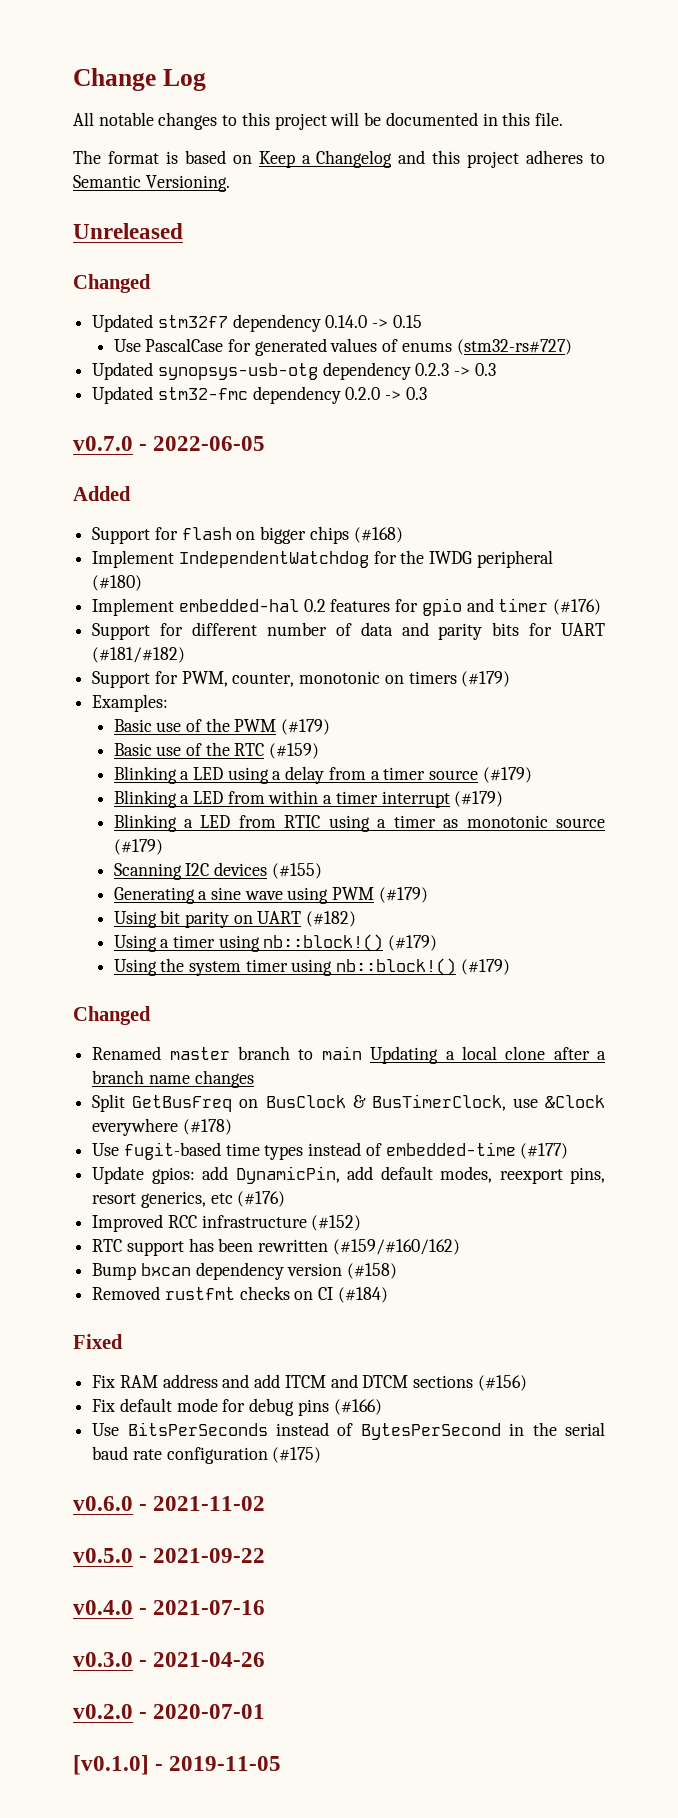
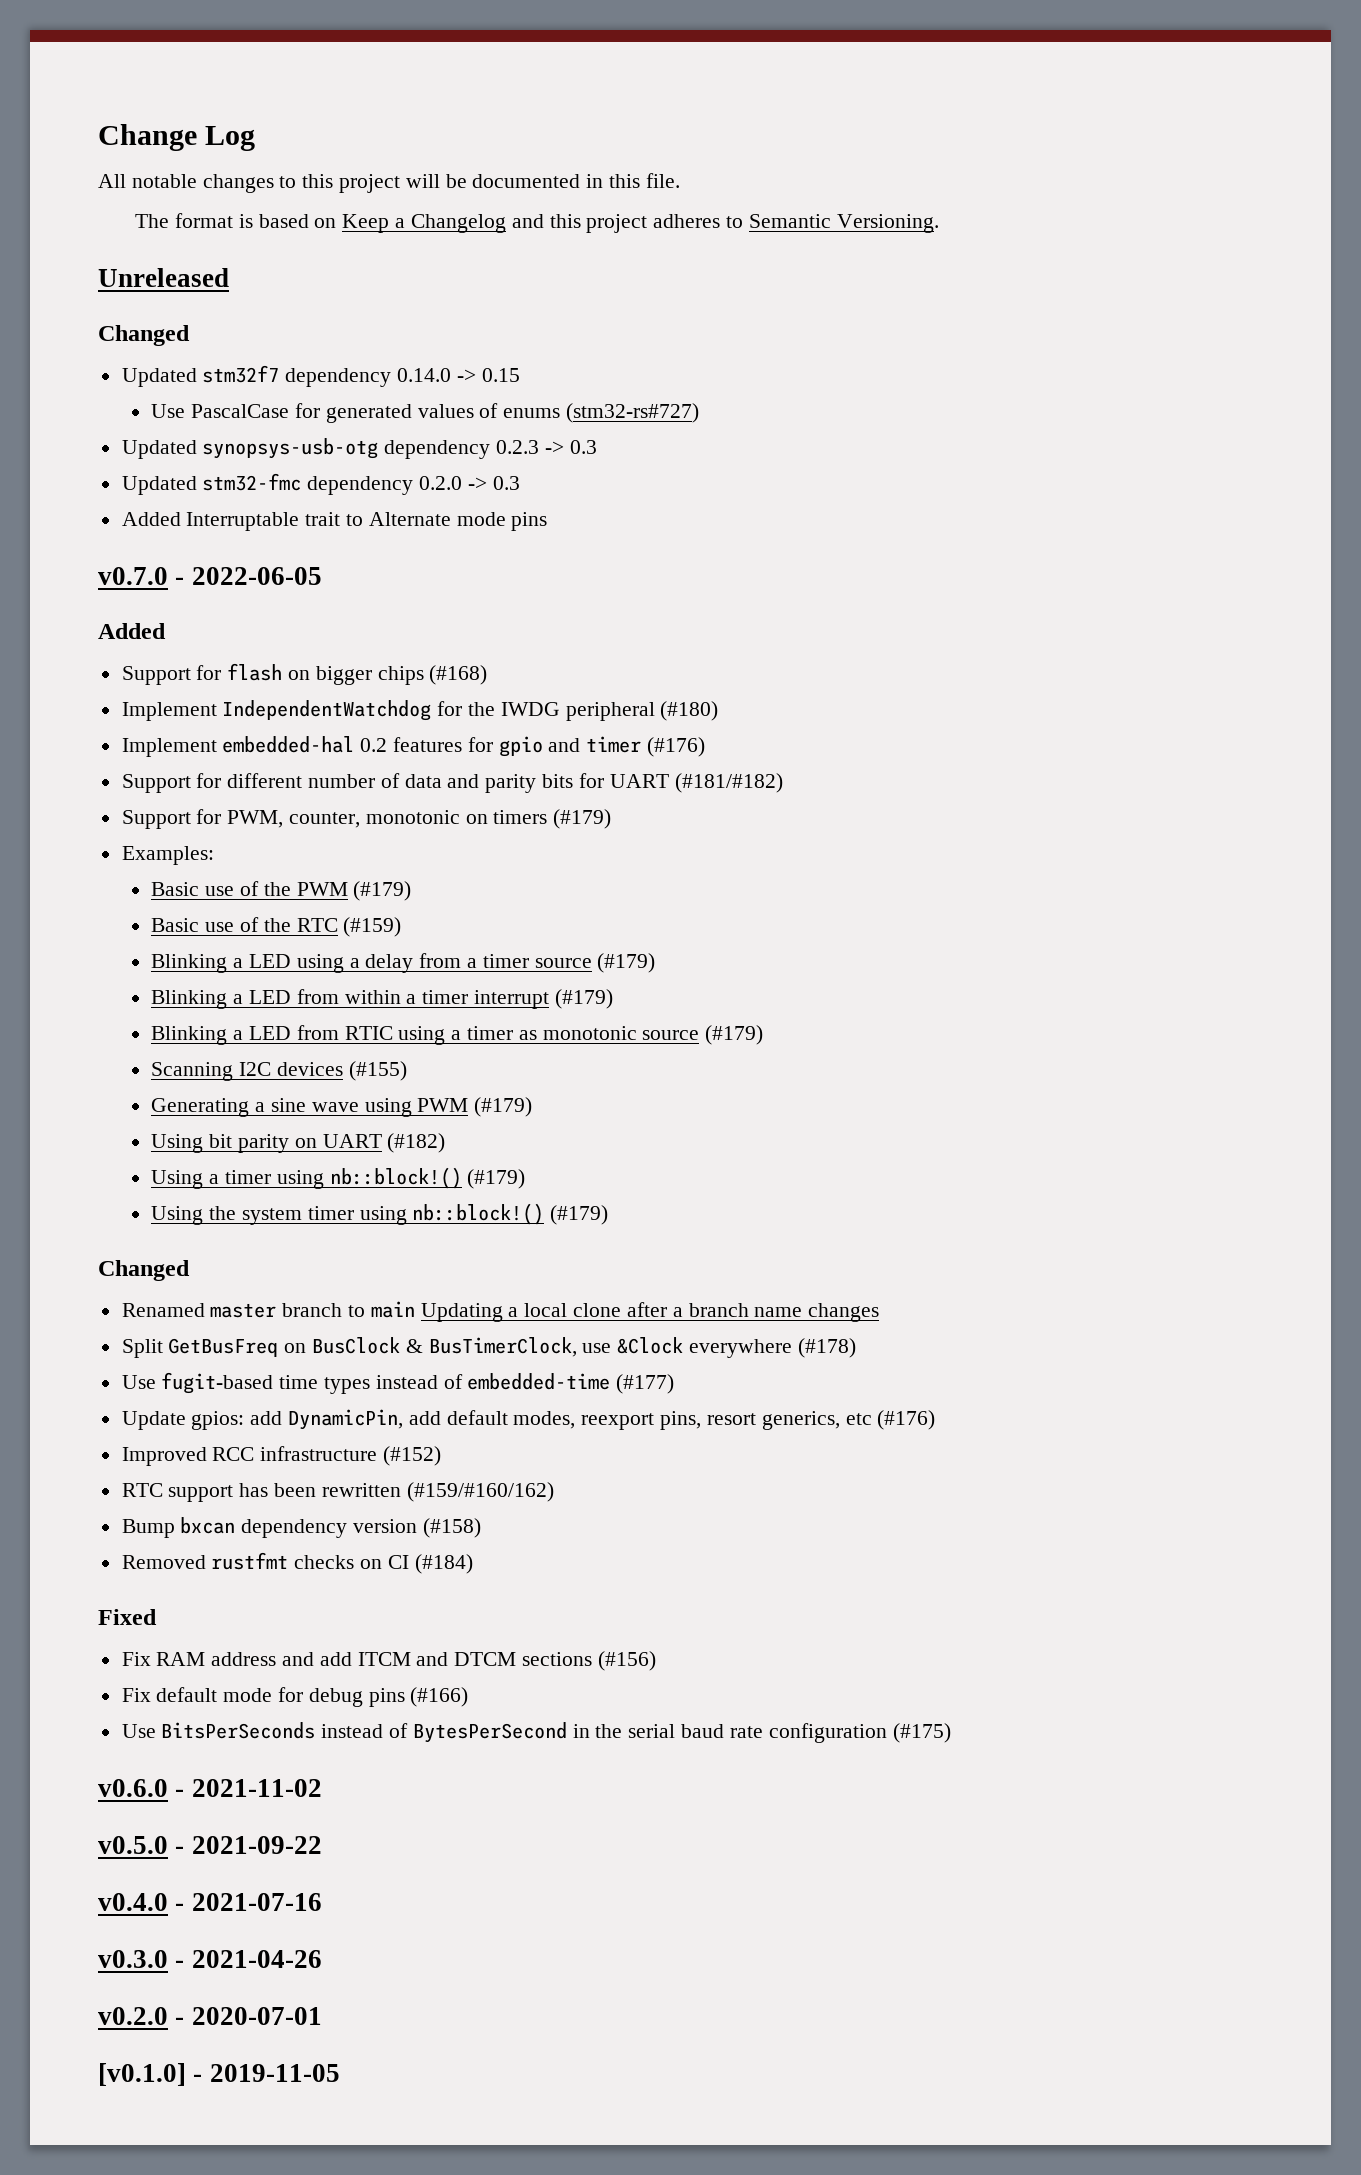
(427, 393) none -> [121,512,548,531] // Added Interruptable trait to Alternate mode pins

